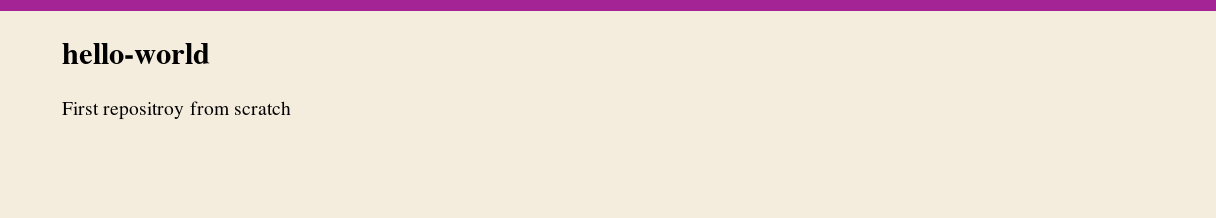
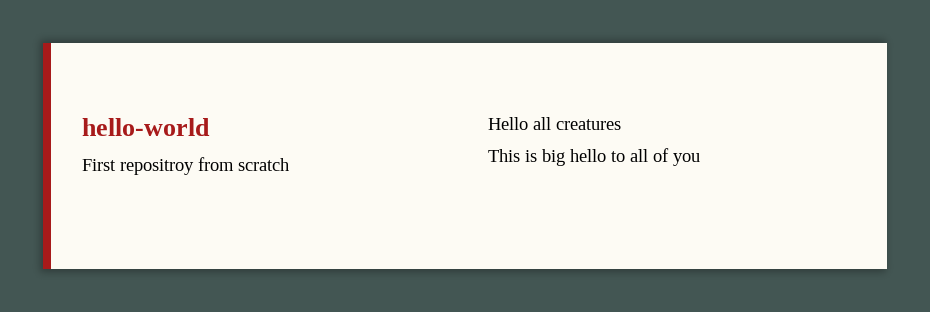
(291, 108) none -> [488,117,621,130] [488,148,700,166] // Hello all creatures // This is big hello to all of you

